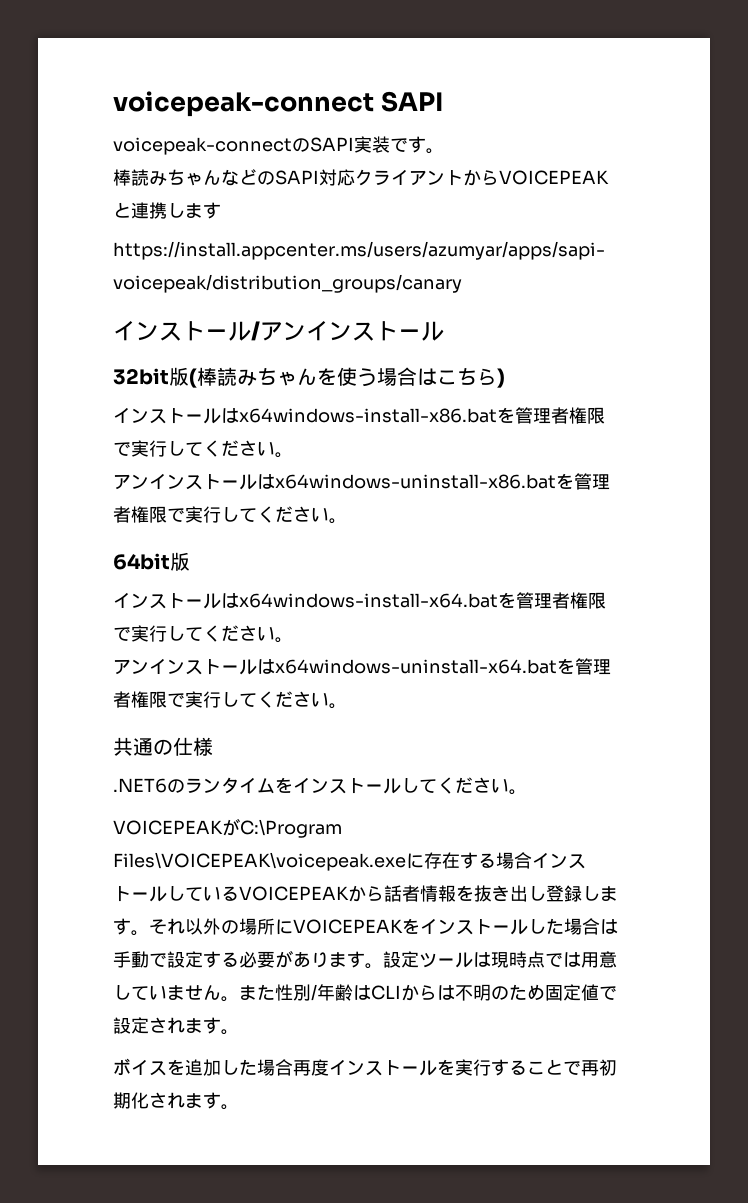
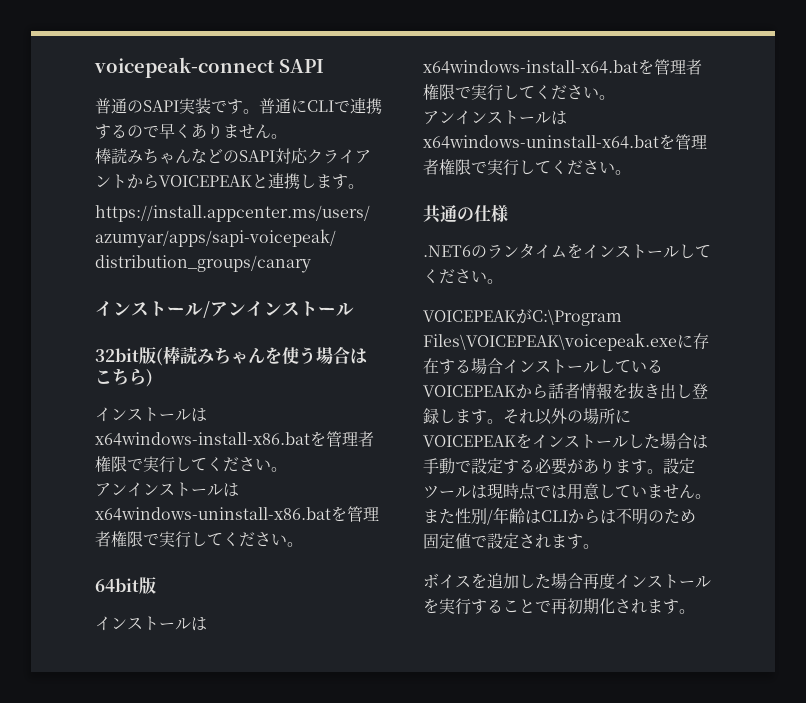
[113,137,292,155] voicepeak-connect -> [95,98,127,114] 普通
(444, 151) none -> [259,97,382,114] [95,123,287,139] 普通にCLIで連携するので早くありません。
(221, 210) none -> [348,184,364,189] 。

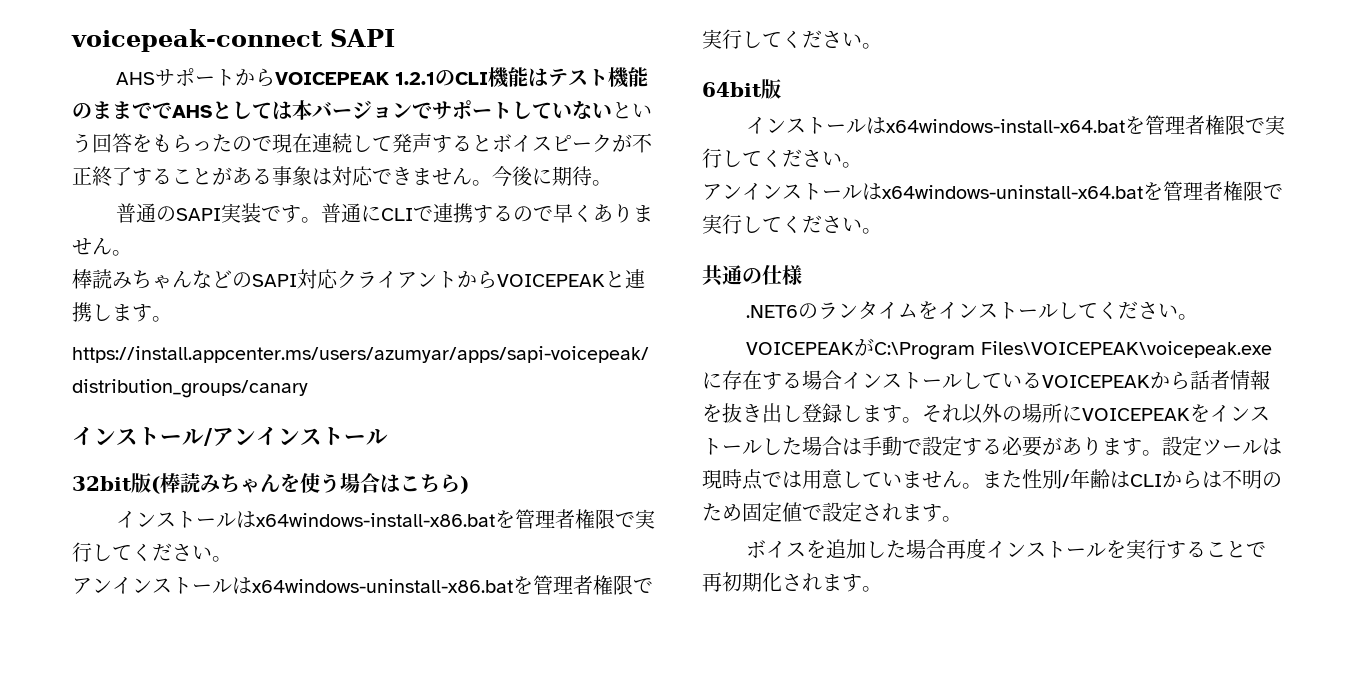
(324, 66) none -> [115,67,648,88] [72,100,652,120] [72,133,652,153] [72,166,612,187] // AHSサポートからVOICEPEAK 1.2.1のCLI機能はテスト機能のままででAHSとしては本バージョンでサポートしていないという回答をもらったので現在連続して発声するとボイスピークが不正終了することがある事象は対応できません。今後に期待。

